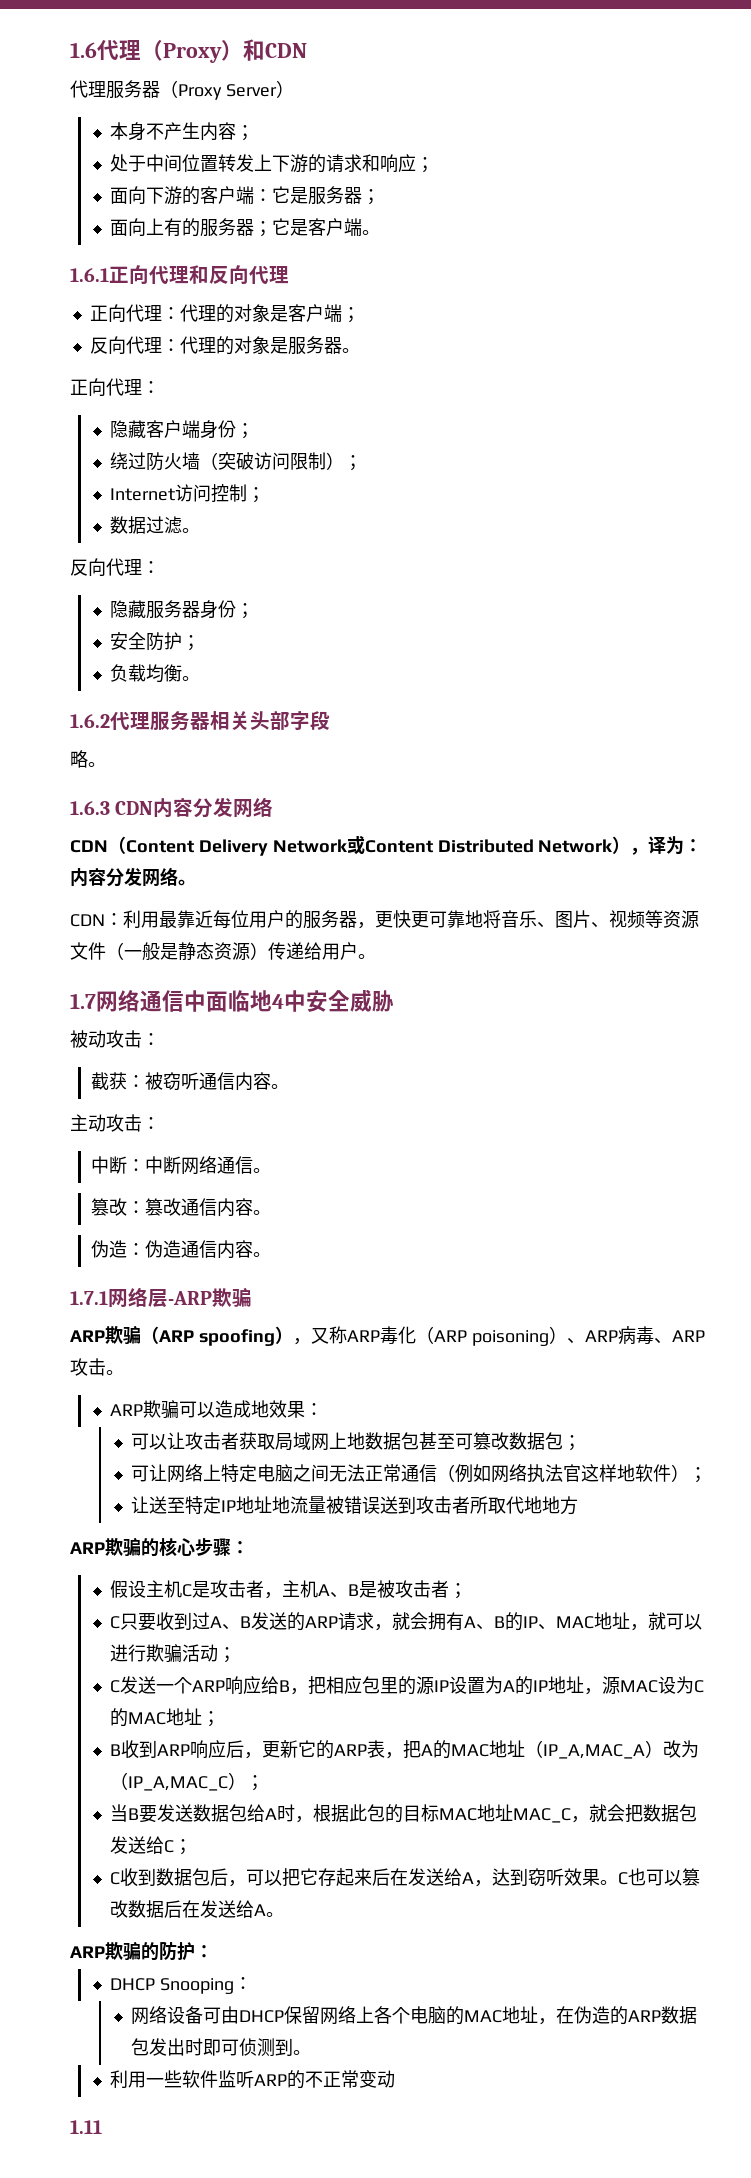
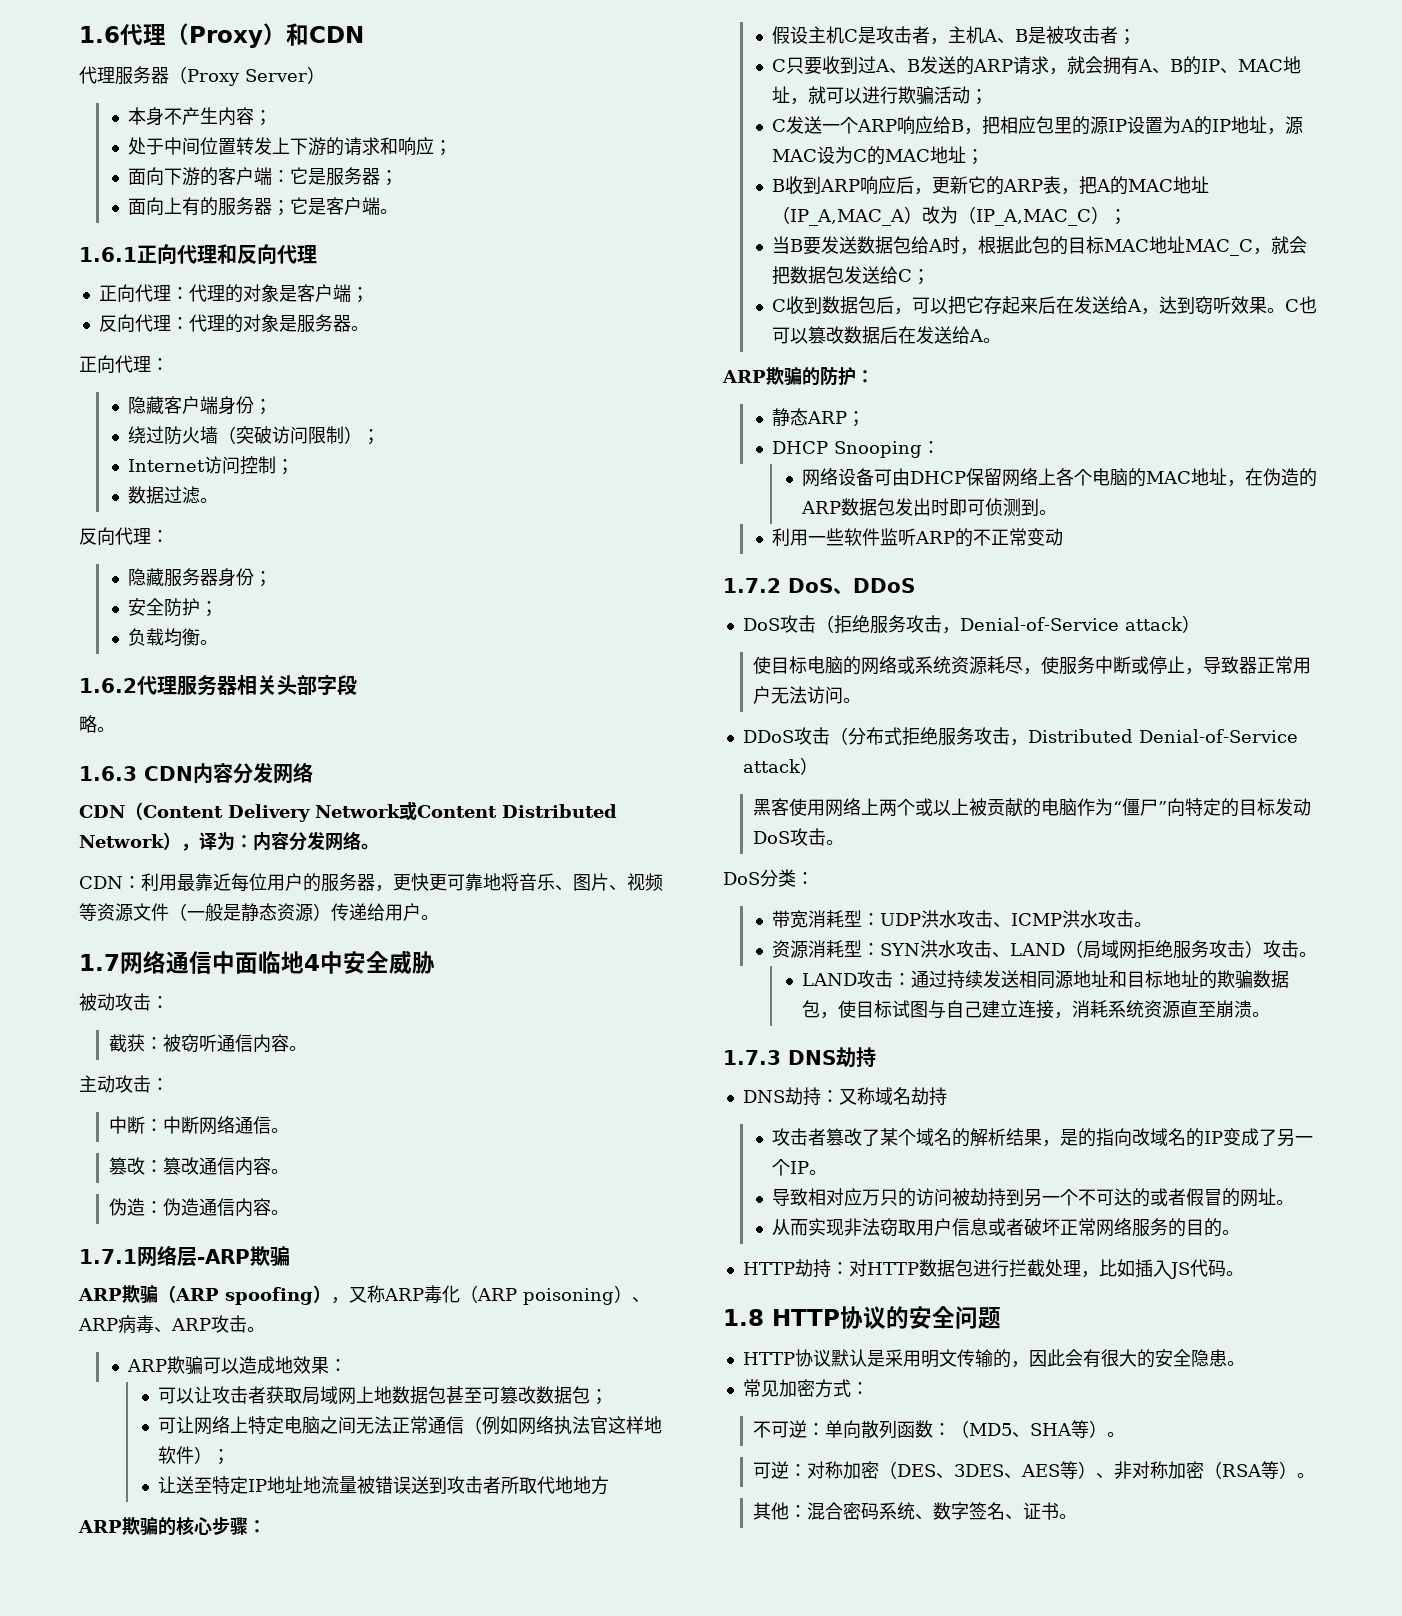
(213, 1951) none -> [772,408,866,427] // 静态ARP；
[70,2120,102,2134] 1.11 -> [723,578,915,595] [742,615,1200,634] [752,656,1311,675] [752,686,861,704] [742,727,1298,746] [742,757,818,775] [752,798,1311,817] [752,828,844,846] [723,869,814,887] [772,910,1153,928] [772,940,1318,959] [802,970,1290,989] [802,1000,1271,1019] [723,1047,876,1068] [742,1087,947,1106] [772,1128,1314,1147] [772,1159,828,1176] [772,1188,1295,1207] [772,1218,1241,1237] [742,1259,1244,1279] [723,1306,1001,1330] [742,1349,1245,1368] [742,1379,869,1398] [752,1420,1125,1439] [752,1461,1315,1479] [752,1502,1077,1520] 1.7.2 DoS、DDoS // DoS攻击（拒绝服务攻击，Denial-of-Service attack） // 使目标电脑的网络或系统资源耗尽，使服务中断或停止，导致器正常用户无法访问。 // DDoS攻击（分布式拒绝服务攻击，Distributed Denial-of-Service attack） // 黑客使用网络上两个或以上被贡献的电脑作为“僵尸”向特定的目标发动DoS攻击。 // DoS分类： // 带宽消耗型：UDP洪水攻击、ICMP洪水攻击。 // 资源消耗型：SYN洪水攻击、LAND（局域网拒绝服务攻击）攻击。 // LAND攻击：通过持续发送相同源地址和目标地址的欺骗数据包，使目标试图与自己建立连接，消耗系统资源直至崩溃。 // 1.7.3 DNS劫持 // DNS劫持：又称域名劫持 // 攻击者篡改了某个域名的解析结果，是的指向改域名的IP变成了另一个IP。 // 导致相对应万只的访问被劫持到另一个不可达的或者假冒的网址。 // 从而实现非法窃取用户信息或者破坏正常网络服务的目的。 // HTTP劫持：对HTTP数据包进行拦截处理，比如插入JS代码。 // 1.8 HTTP协议的安全问题 // HTTP协议默认是采用明文传输的，因此会有很大的安全隐患。 // 常见加密方式： // 不可逆：单向散列函数：（MD5、SHA等）。 // 可逆：对称加密（DES、3DES、AES等）、非对称加密（RSA等）。 // 其他：混合密码系统、数字签名、证书。

